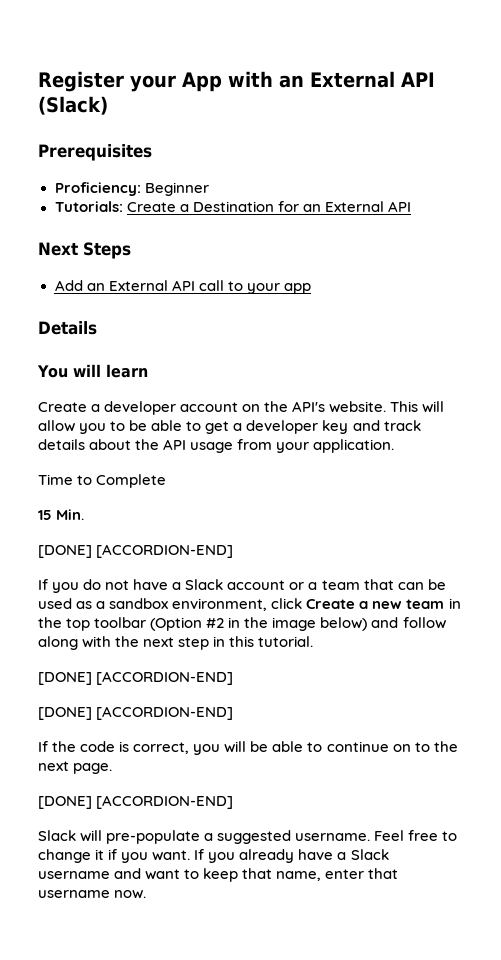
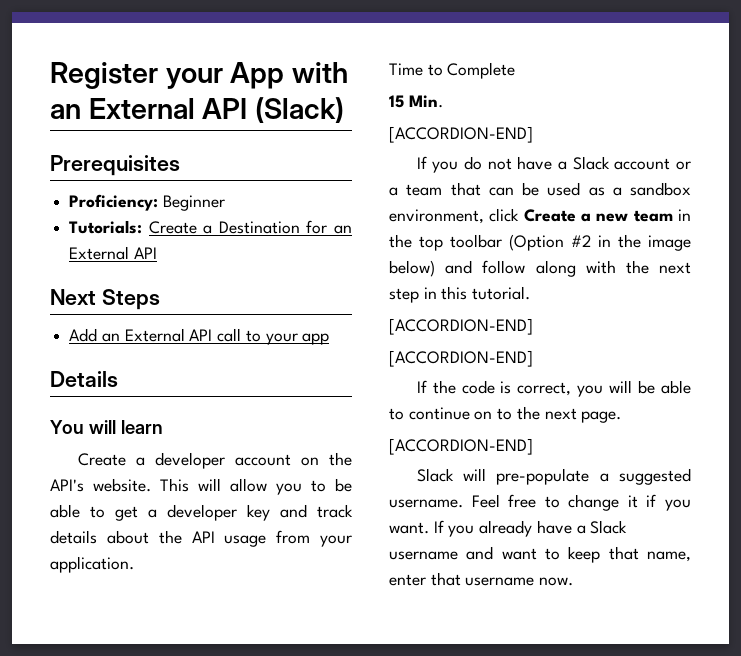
[38,545,92,558] [DONE] -> (443, 101) none
[38,671,234,685] [38,707,92,720] [DONE] [ACCORDION-END] // [DONE] -> [389,318,533,335] [ACCORDION-END] //
[38,796,92,809] [DONE] -> (622, 417) none

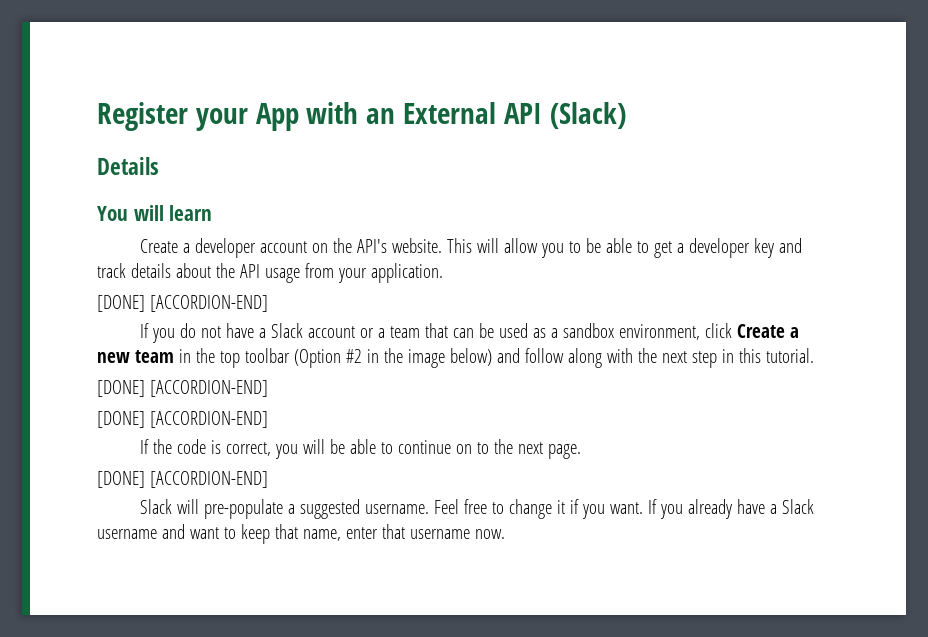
[50,155,180,176] [69,194,225,211] [69,220,353,234] [69,246,157,260] [50,289,160,310] [69,328,330,345] // Prerequisites // Proficiency: Beginner // Tutorials: Create a Destination for an External API // Next Steps // Add an External API call to your app -> (626, 115) none
[389,62,516,79] [389,95,443,108] Time to Complete // 15 Min. // -> [97,295,145,312] [DONE]
[389,318,533,335] [ACCORDION-END] // -> [97,380,268,397] [97,411,145,428] [DONE] [ACCORDION-END] // [DONE]
(622, 417) none -> [97,471,145,488] [DONE]

